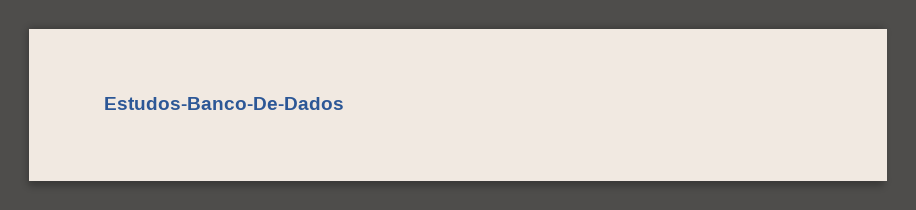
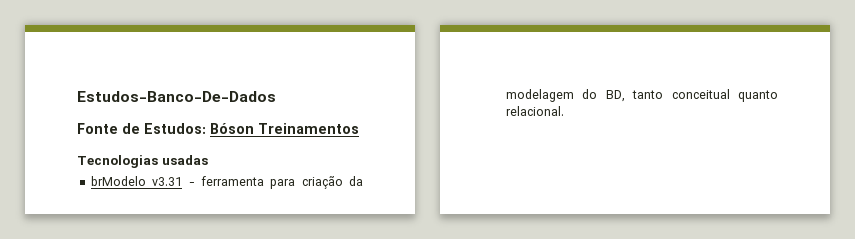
(344, 103) none -> [77,123,359,134] [77,155,208,168] [90,176,363,189] [505,89,778,102] [505,106,564,116] // Fonte de Estudos: Bóson Treinamentos // Tecnologias usadas // brModelo v3.31 - ferramenta para criação da modelagem do BD, tanto conceitual quanto relacional.

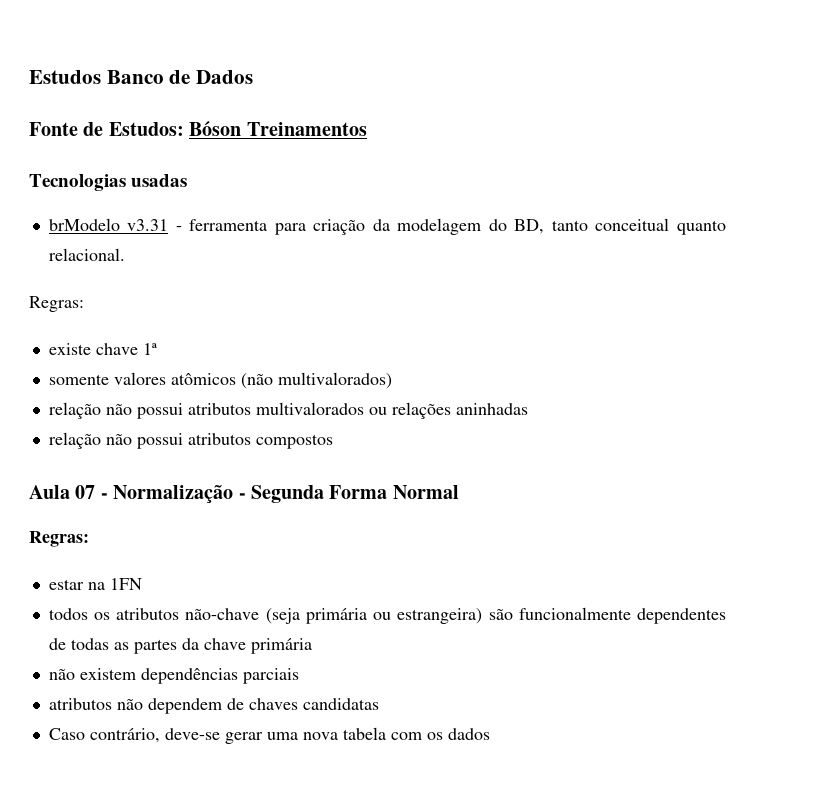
[77,91,276,102] Estudos-Banco-De-Dados -> [29,70,254,84] Estudos Banco de Dados
(564, 111) none -> [29,296,84,312] [48,343,157,355] [48,372,392,389] [48,402,528,419] [48,432,333,449] [29,485,459,503] [29,531,89,547] [48,578,142,590] [48,607,727,624] [48,638,312,654] [48,668,299,684] [48,698,379,714] [48,727,490,744] // Regras: // existe chave 1ª // somente valores atômicos (não multivalorados) // relação não possui atributos multivalorados ou relações aninhadas // relação não possui atributos compostos // Aula 07 - Normalização - Segunda Forma Normal // Regras: // estar na 1FN // todos os atributos não-chave (seja primária ou estrangeira) são funcionalmente dependentes de todas as partes da chave primária // não existem dependências parciais // atributos não dependem de chaves candidatas // Caso contrário, deve-se gerar uma nova tabela com os dados

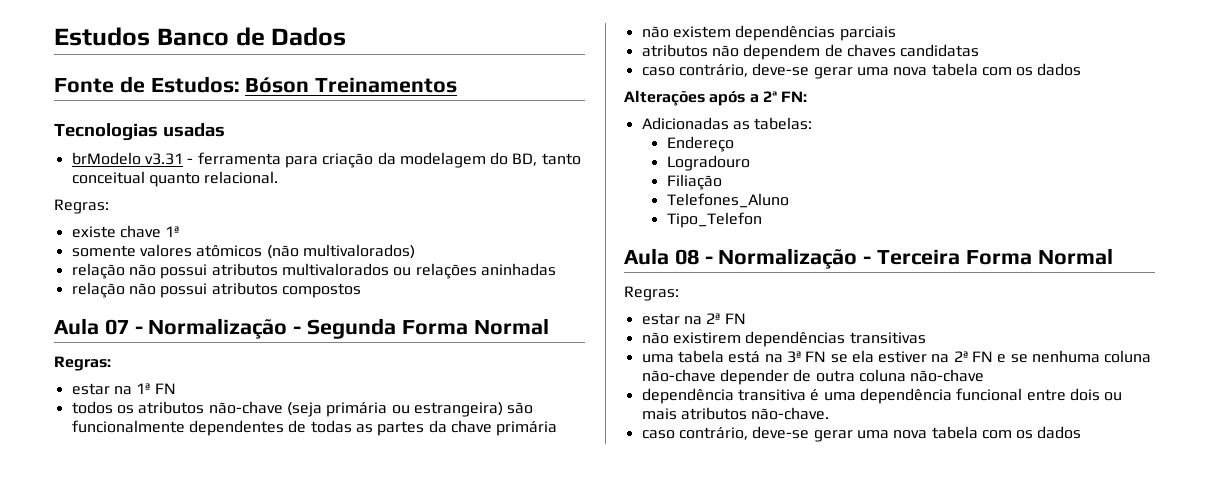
[109,578,142,590] 1FN -> [136,383,176,394] 1ª FN
[48,727,490,744] Caso contrário, deve-se gerar uma nova tabela com os dados -> [641,63,1082,79] [624,90,808,106] [641,117,813,130] [666,136,734,152] [666,155,750,171] [666,174,722,190] [666,193,789,208] [666,212,762,228] [624,248,1113,269] [624,286,679,301] [641,313,746,325] [641,331,926,347] [641,350,1152,363] [641,369,985,385] [641,388,1123,404] [641,407,830,420] [641,426,1082,442] caso contrário, deve-se gerar uma nova tabela com os dados // Alterações após a 2ª FN: // Adicionadas as tabelas: // Endereço // Logradouro // Filiação // Telefones_Aluno // Tipo_Telefon // Aula 08 - Normalização - Terceira Forma Normal // Regras: // estar na 2ª FN // não existirem dependências transitivas // uma tabela está na 3ª FN se ela estiver na 2ª FN e se nenhuma coluna não-chave depender de outra coluna não-chave // dependência transitiva é uma dependência funcional entre dois ou mais atributos não-chave. // caso contrário, deve-se gerar uma nova tabela com os dados

